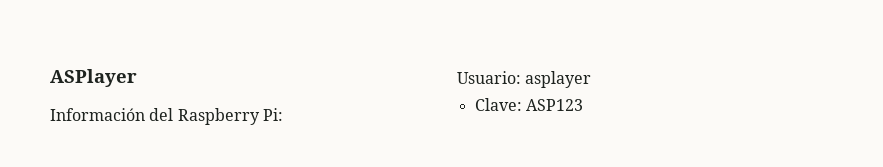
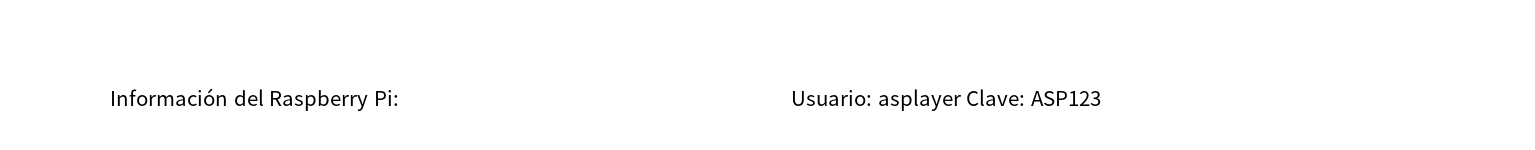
[50,69,137,87] ASPlayer // -> (110, 97) none
(592, 79) // -> (961, 100) none

